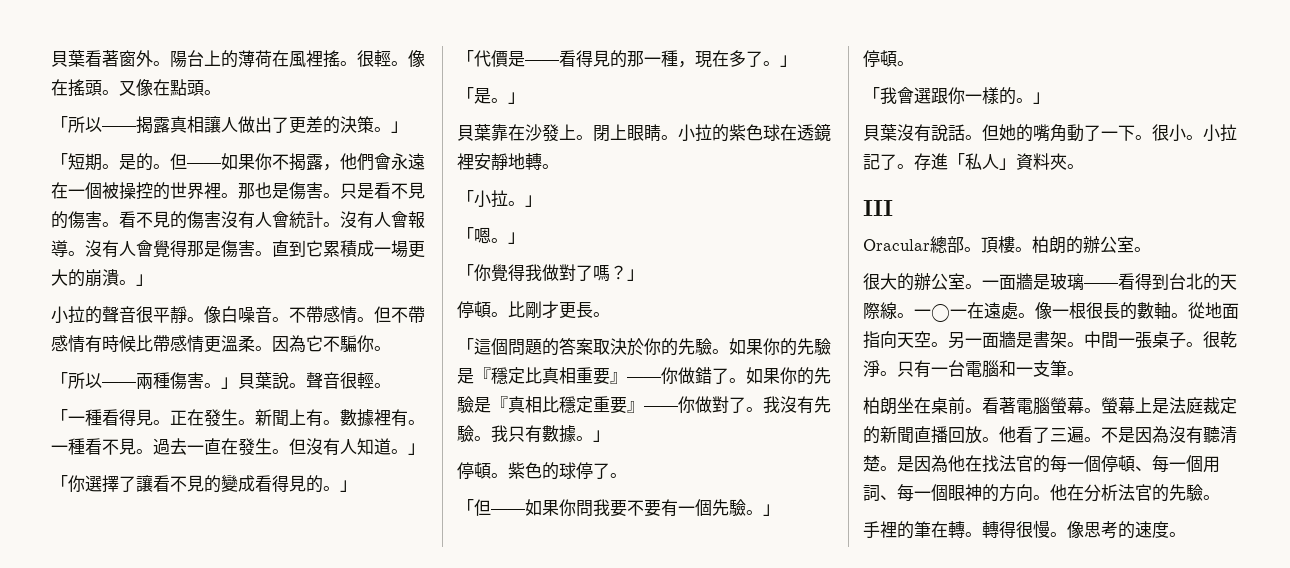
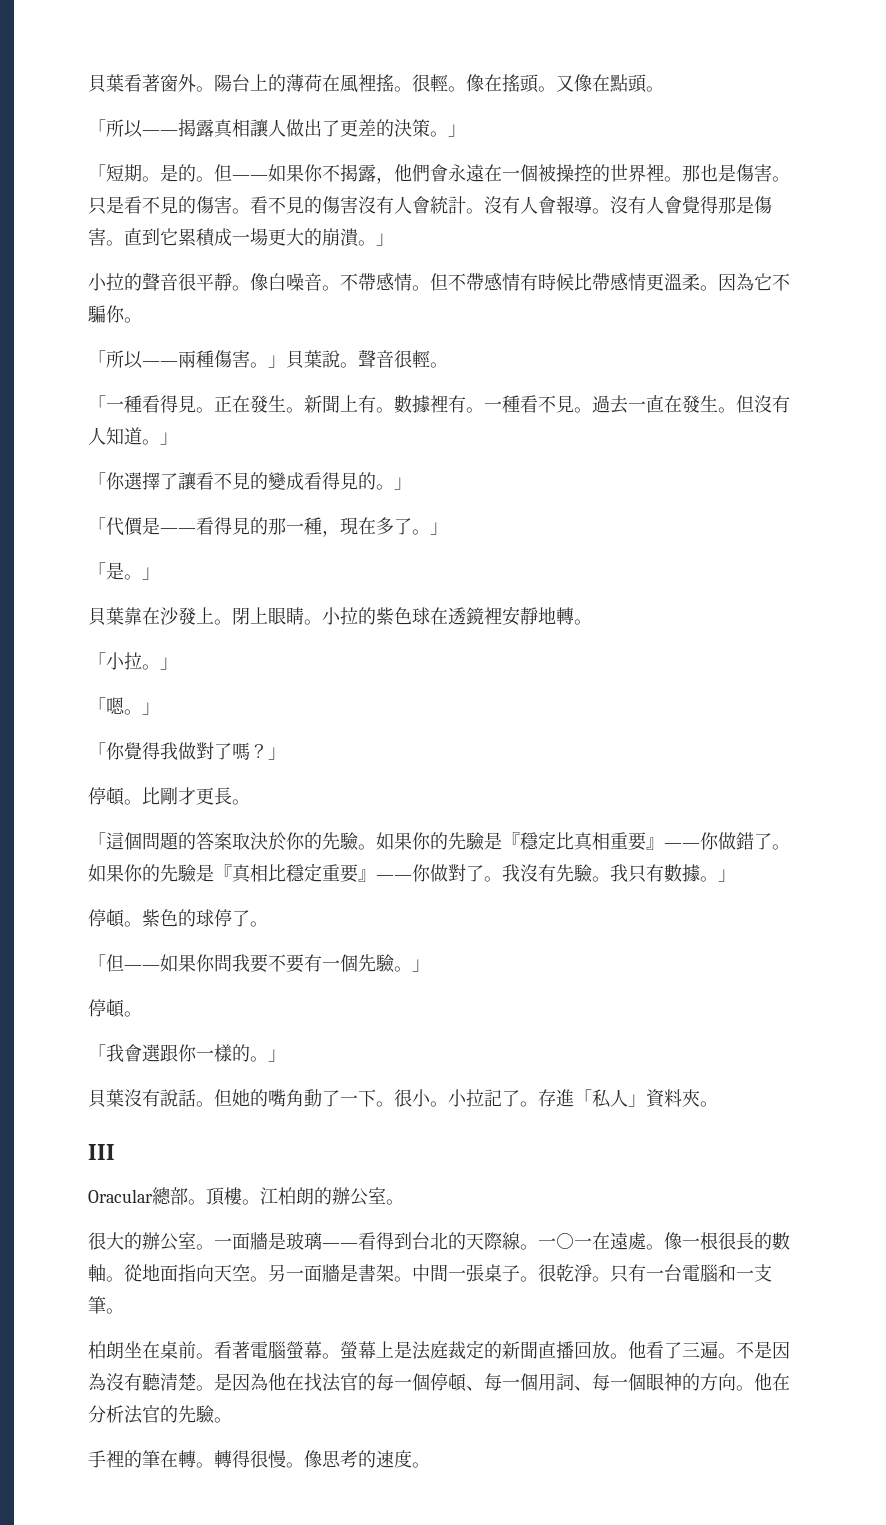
(1032, 249) none -> [260,1187,278,1205] 江

